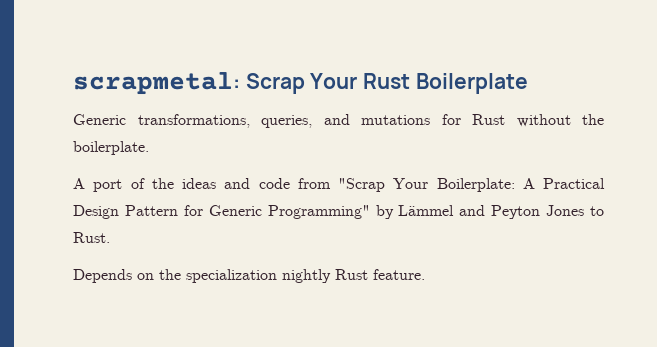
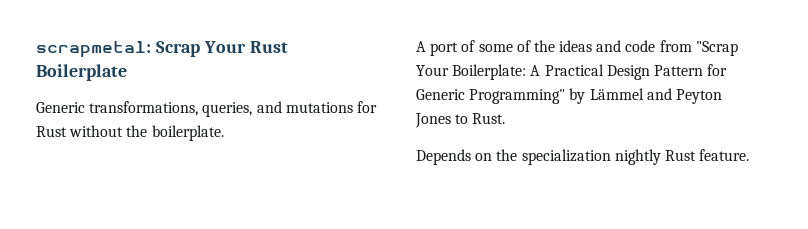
(145, 183) none -> [478,40,531,52] some of

